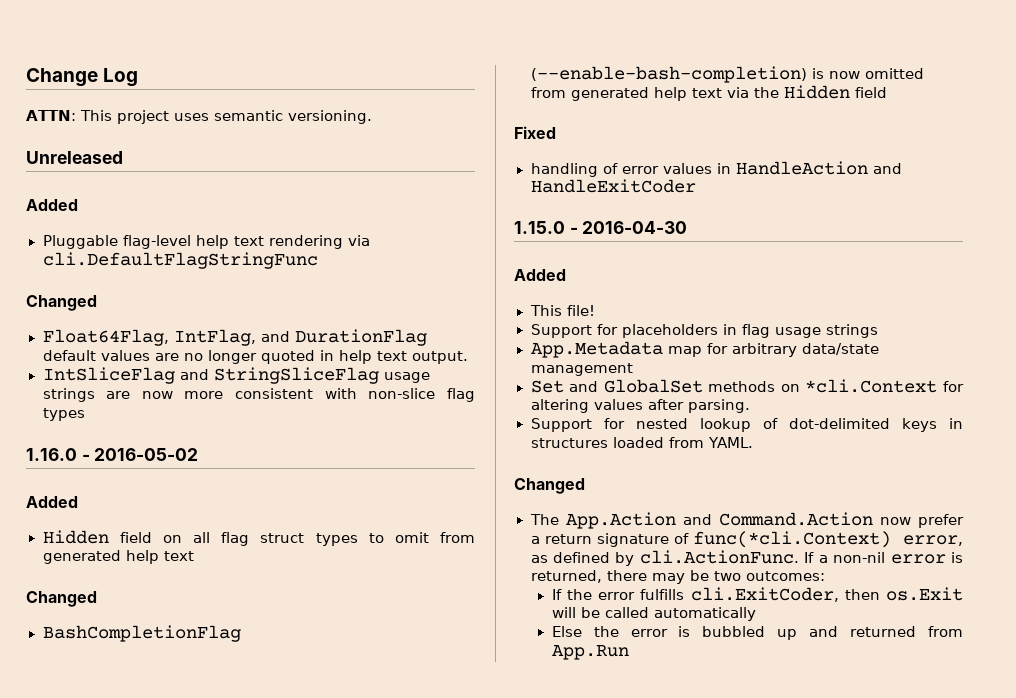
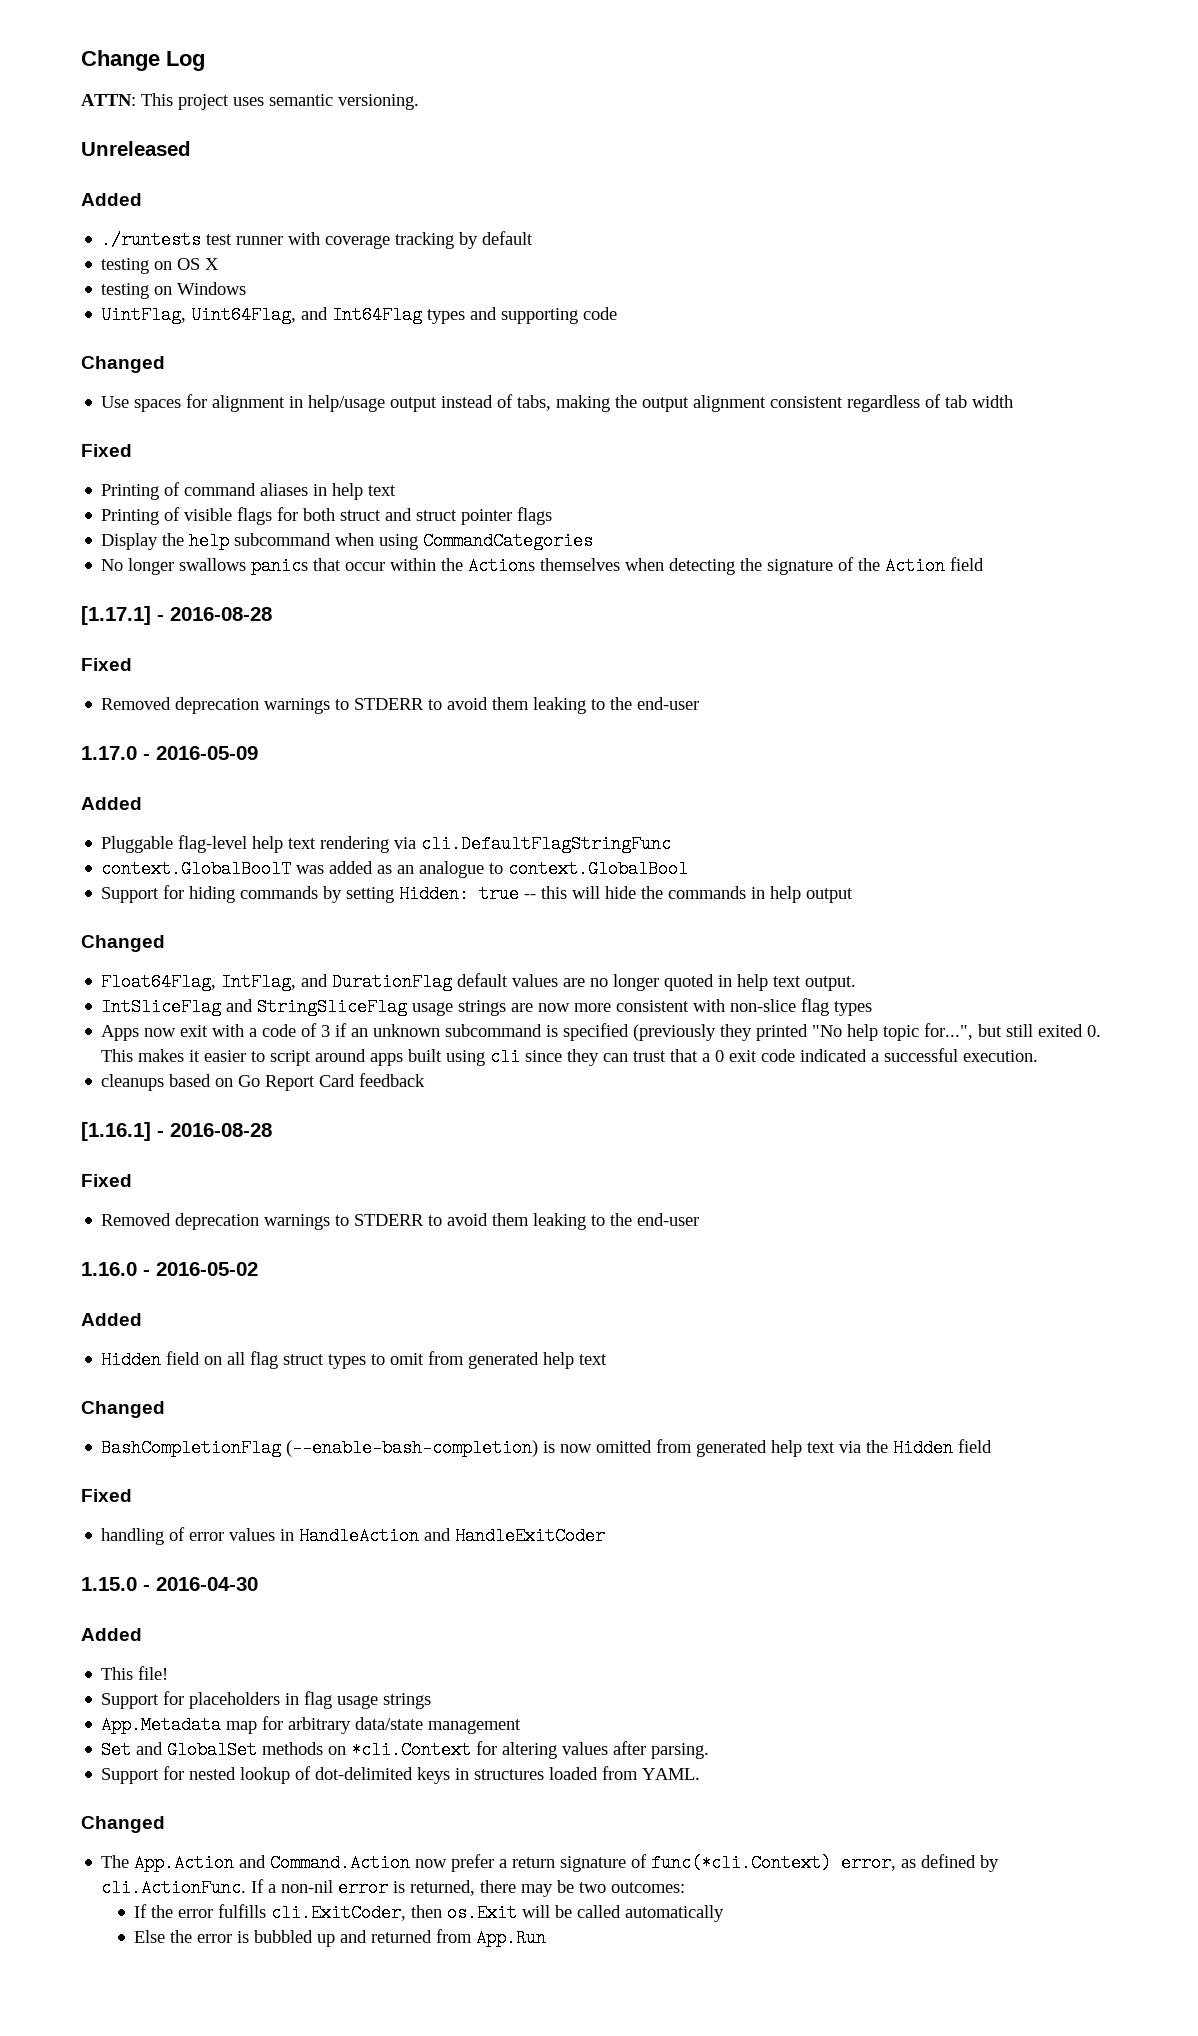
(78, 205) none -> [101,231,534,249] [101,258,220,274] [101,282,247,299] [101,306,618,324] [81,356,165,373] [101,394,1014,412] [81,444,132,457] [101,482,397,500] [101,507,553,525] [101,532,594,550] [101,557,985,575] [81,606,272,625] [81,658,132,671] [101,697,700,714] [81,746,258,760] [81,797,142,810] // ./runtests test runner with coverage tracking by default // testing on OS X // testing on Windows // UintFlag, Uint64Flag, and Int64Flag types and supporting code // Changed // Use spaces for alignment in help/usage output instead of tabs, making the output alignment consistent regardless of tab width // Fixed // Printing of command aliases in help text // Printing of visible flags for both struct and struct pointer flags // Display the help subcommand when using CommandCategories // No longer swallows panics that occur within the Actions themselves when detecting the signature of the Action field // [1.17.1] - 2016-08-28 // Fixed // Removed deprecation warnings to STDERR to avoid them leaking to the end-user // 1.17.0 - 2016-05-09 // Added
(318, 260) none -> [101,860,689,878] [101,885,854,903] // context.GlobalBoolT was added as an analogue to context.GlobalBool // Support for hiding commands by setting Hidden: true -- this will hide the commands in help output
(85, 414) none -> [101,1023,1102,1041] [101,1048,1039,1066] [101,1073,426,1091] [81,1122,272,1141] [81,1174,132,1187] [101,1213,700,1230] // Apps now exit with a code of 3 if an unknown subcommand is specified (previously they printed "No help topic for...", but still exited 0. This makes it easier to script around apps built using cli since they can trust that a 0 exit code indicated a successful execution. // cleanups based on Go Report Card feedback // [1.16.1] - 2016-08-28 // Fixed // Removed deprecation warnings to STDERR to avoid them leaking to the end-user

